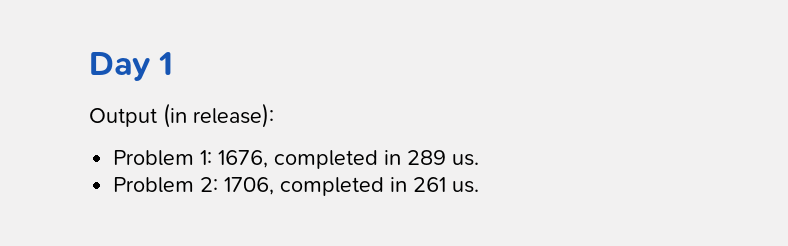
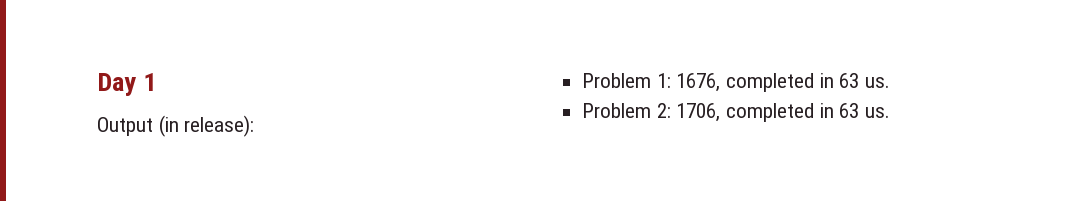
[407,150,447,165] 289 -> [839,73,860,88] 63
[413,177,447,192] 261 -> [839,103,860,118] 63

